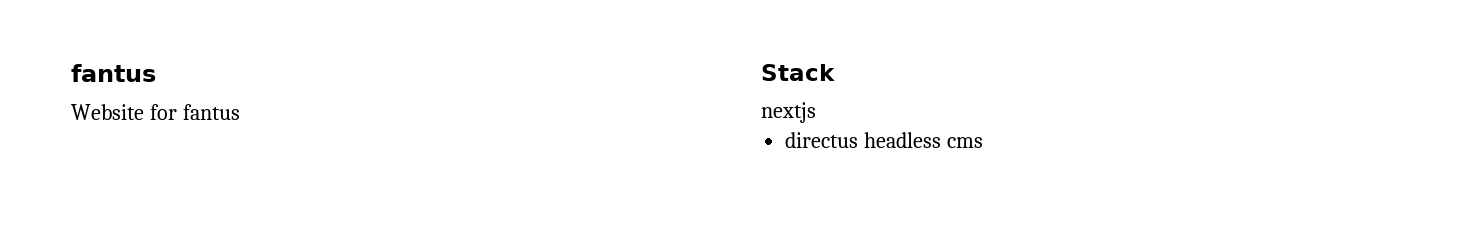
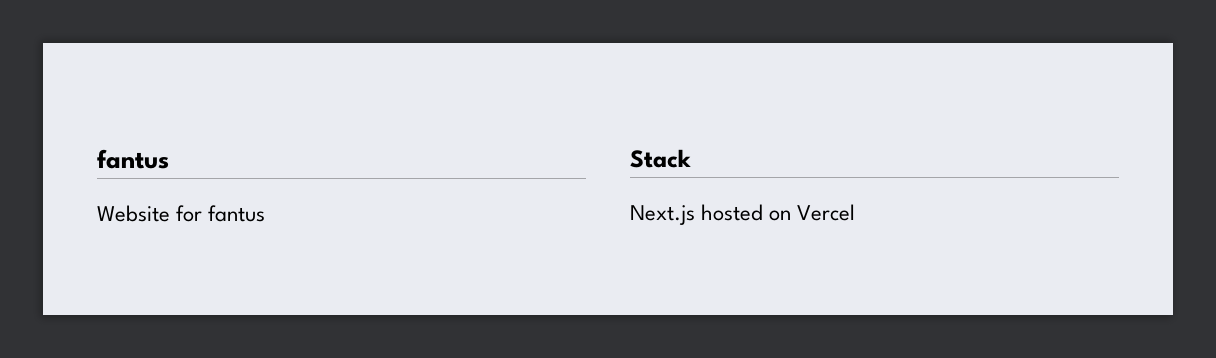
[761,102,816,123] [785,132,984,148] nextjs // directus headless cms -> [630,204,856,225] Next.js hosted on Vercel

